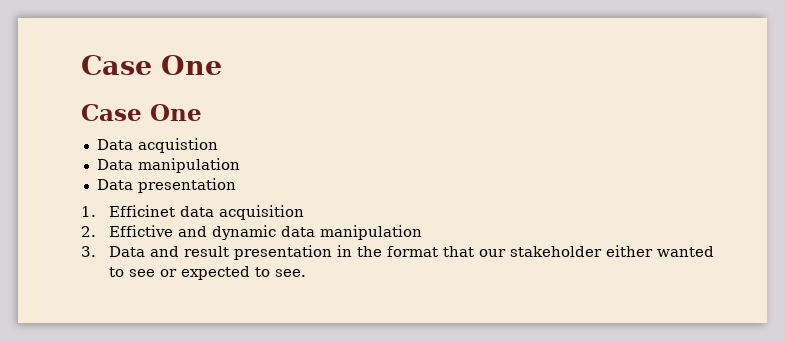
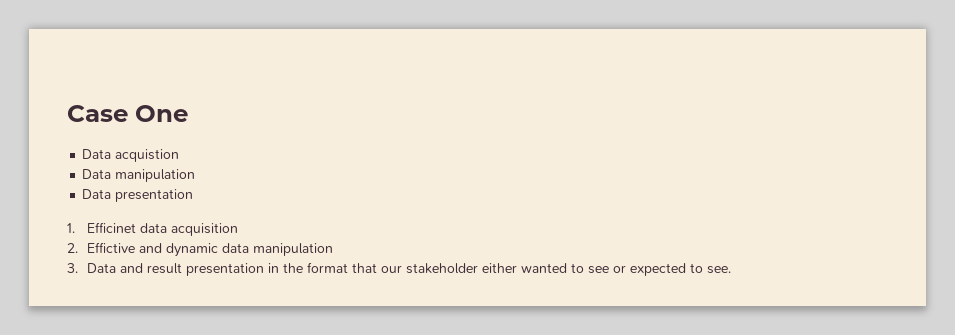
[81,55,222,75] [81,104,202,121] Case One // Case One -> [67,105,188,122] Case One

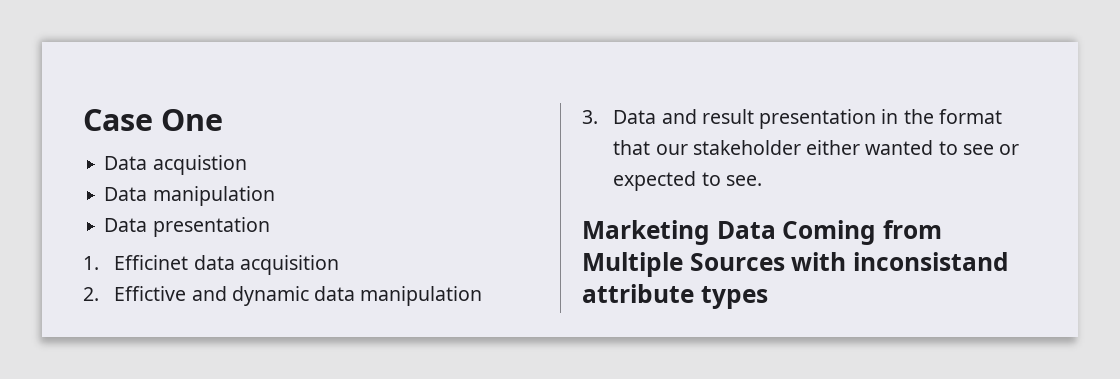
(732, 270) none -> [582,220,942,245] [582,252,1009,277] [582,284,768,309] // Marketing Data Coming from Multiple Sources with inconsistand attribute types

